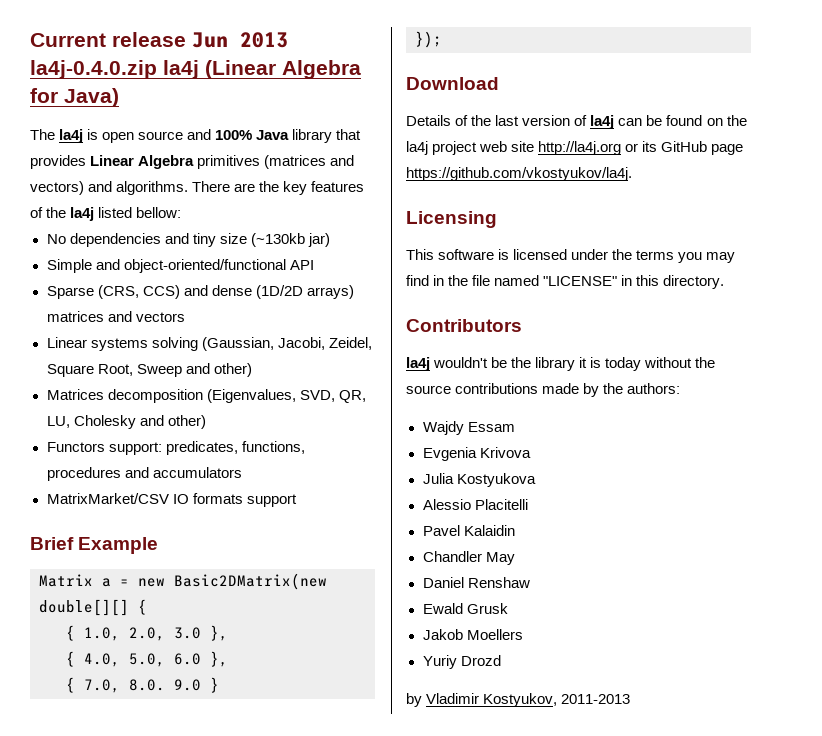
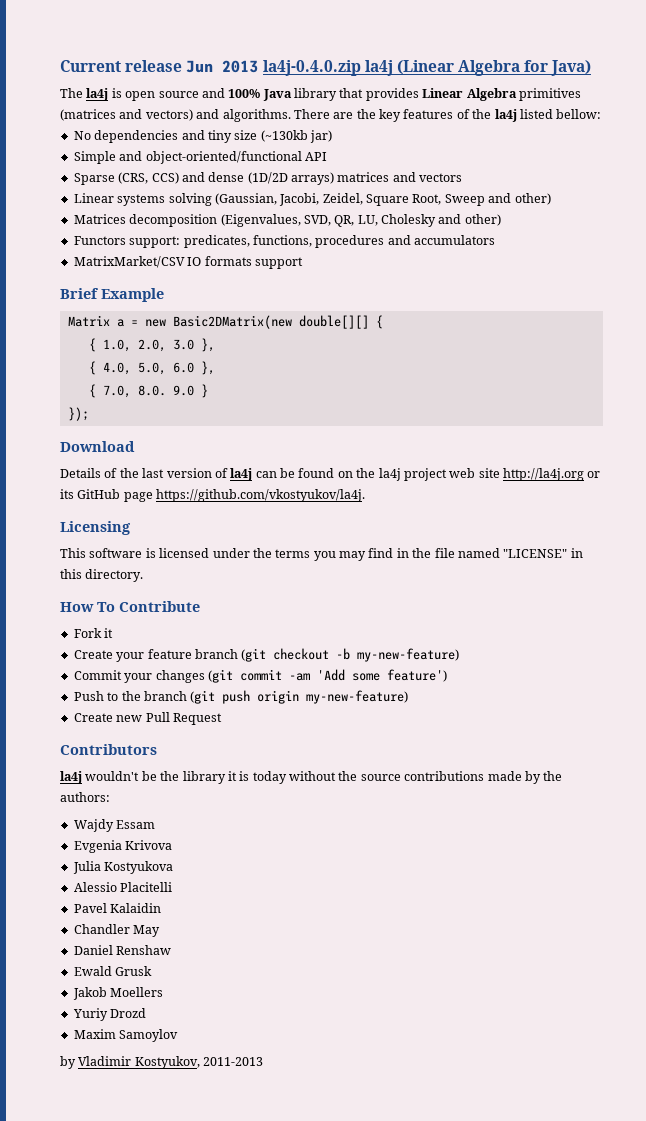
(725, 282) none -> [60,601,200,612] [73,628,114,638] [73,648,460,662] [73,669,447,683] [73,690,409,704] [73,712,222,725] // How To Contribute // Fork it // Create your feature branch (git checkout -b my-new-feature) // Commit your changes (git commit -am 'Add some feature') // Push to the branch (git push origin my-new-feature) // Create new Pull Request
(501, 660) none -> [73,1029,179,1042] // Maxim Samoylov

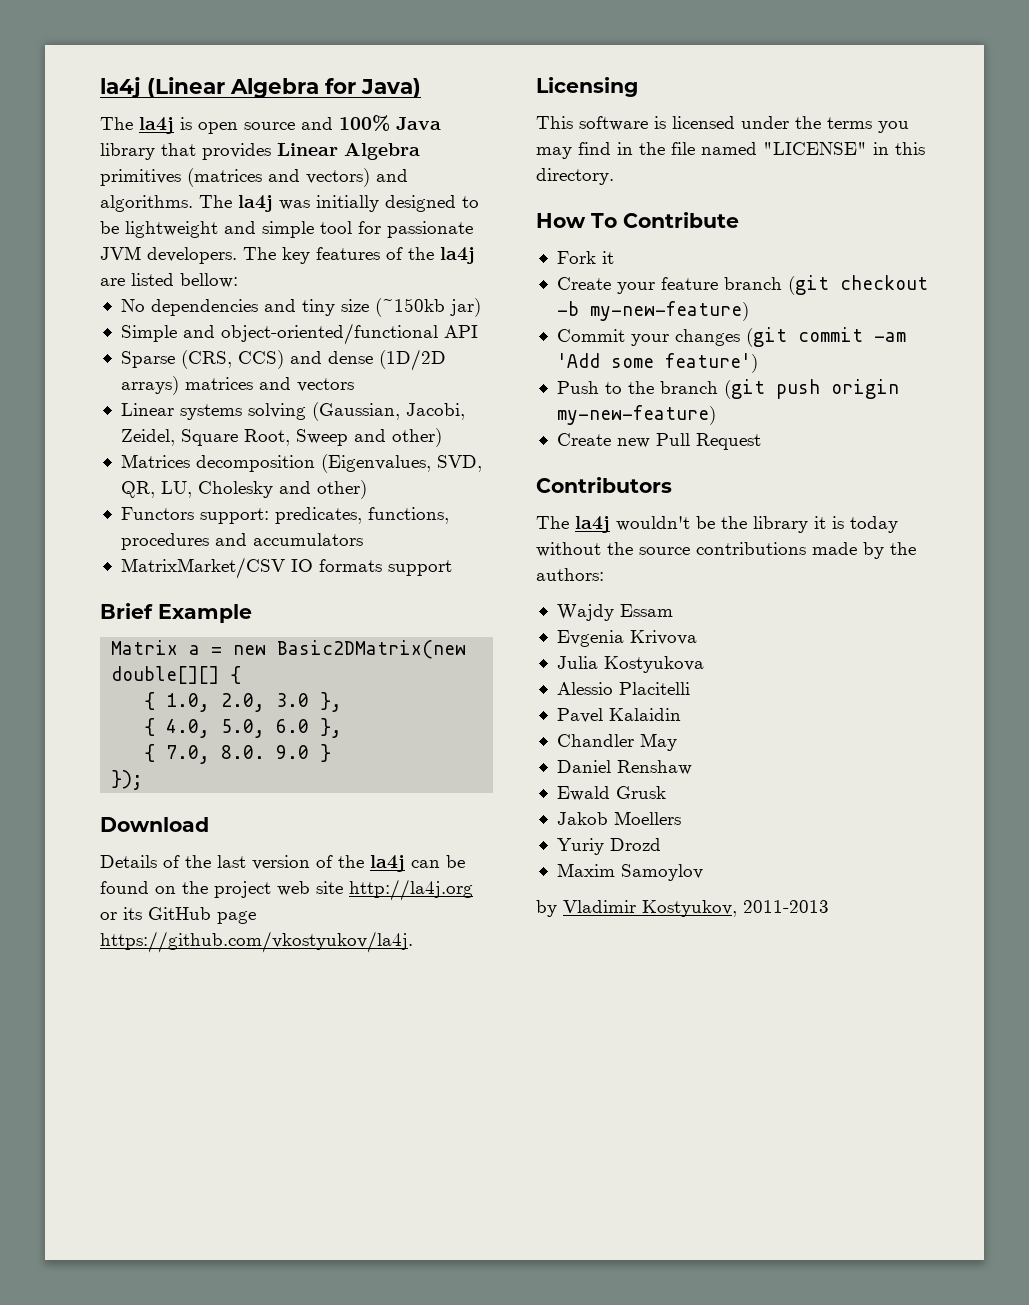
[60,60,361,76] Current release Jun 2013 la4j-0.4.0.zip -> (100, 87) none
[293,109,376,119] There are the -> [199,195,479,212] [100,221,473,238] [100,246,276,264] The la4j was initially designed to be lightweight and simple tool for passionate JVM developers. The
(517, 115) none -> [100,278,125,286] are
[260,130,308,142] (~130kb -> [374,298,445,317] (~150kb
(228, 473) none -> [338,855,364,868] the
[378,468,401,481] la4j -> (208, 887) none
(157, 749) none -> [536,516,569,529] The

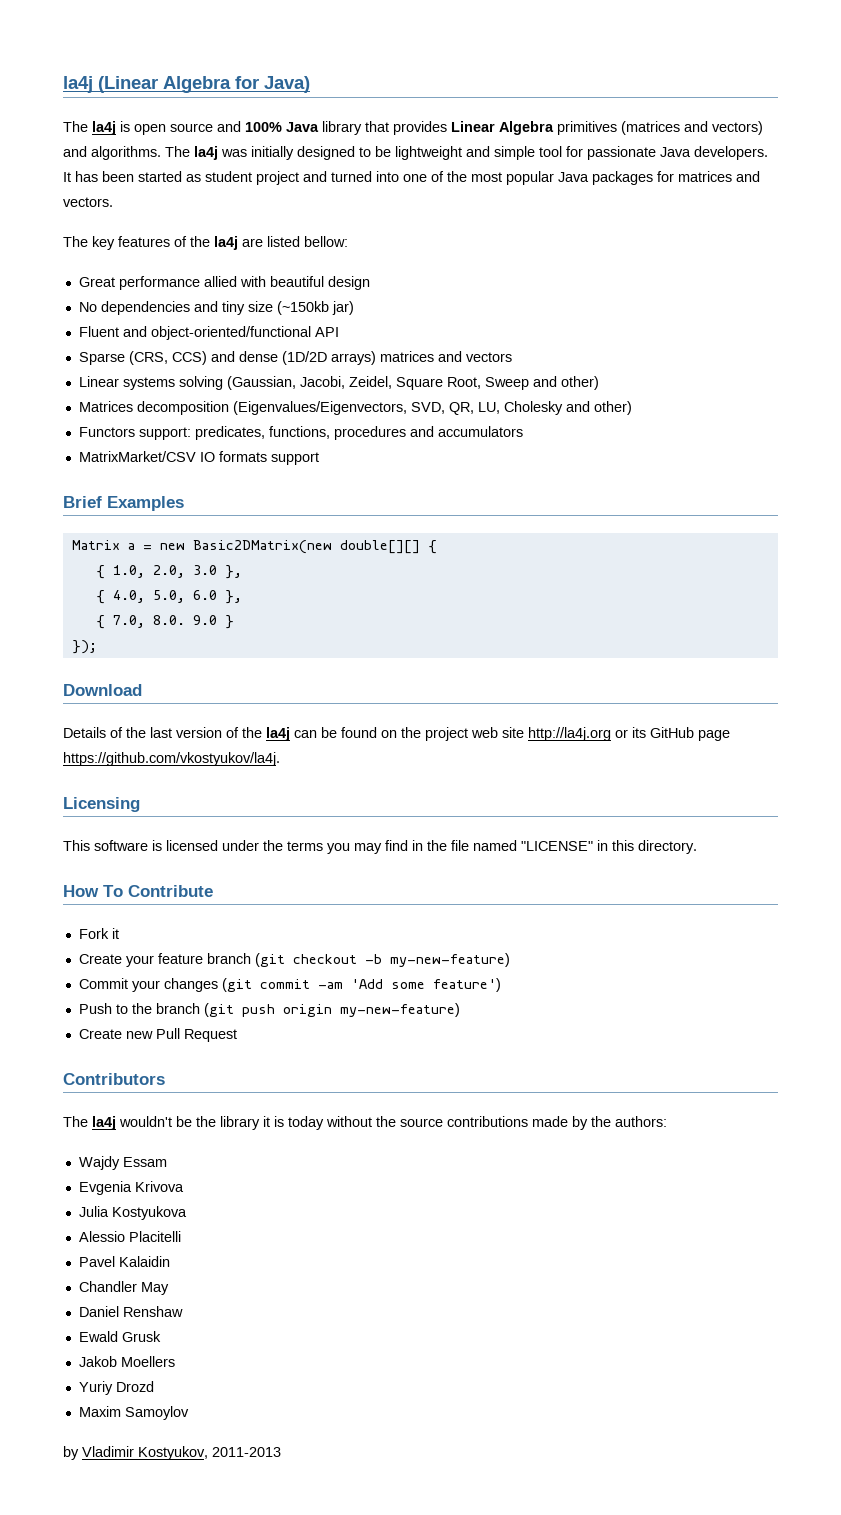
[100,246,237,264] JVM developers. -> [660,146,768,160] [63,171,760,185] [63,197,113,207] Java developers. It has been started as student project and turned into one of the most popular Java packages for matrices and vectors. //
(238, 280) none -> [78,276,370,290] // Great performance allied with beautiful design
[120,325,177,342] Simple -> [78,326,119,337] Fluent
[320,454,431,473] (Eigenvalues, -> [232,401,407,415] (Eigenvalues/Eigenvectors,
[158,604,252,623] Example -> [107,496,184,511] Examples

